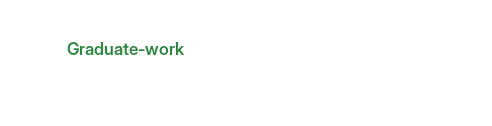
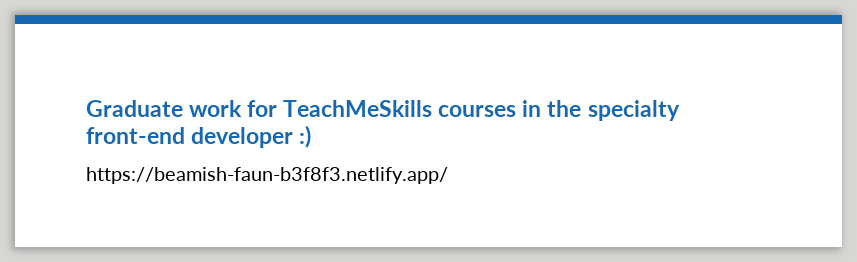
[67,42,185,55] Graduate-work -> [86,100,680,121] [86,125,312,148] [86,167,448,184] Graduate work for TeachMeSkills courses in the specialty front-end developer :) // https://beamish-faun-b3f8f3.netlify.app/

